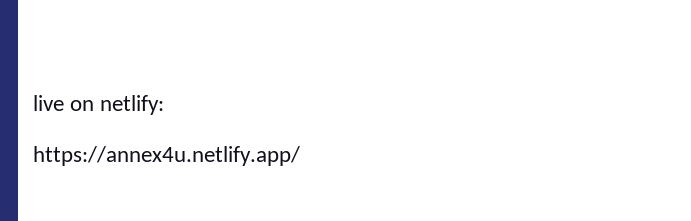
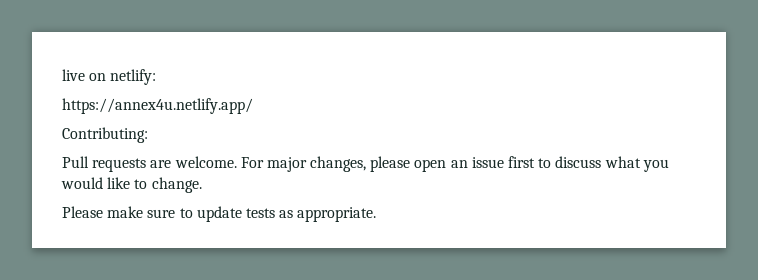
(300, 156) none -> [62,127,148,143] [62,156,669,172] [61,177,202,193] [62,206,377,222] // Contributing: // Pull requests are welcome. For major changes, please open an issue first to discuss what you would like to change. // Please make sure to update tests as appropriate.

